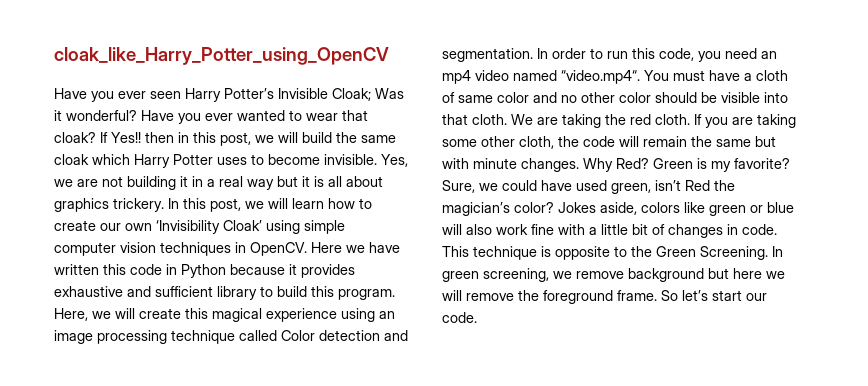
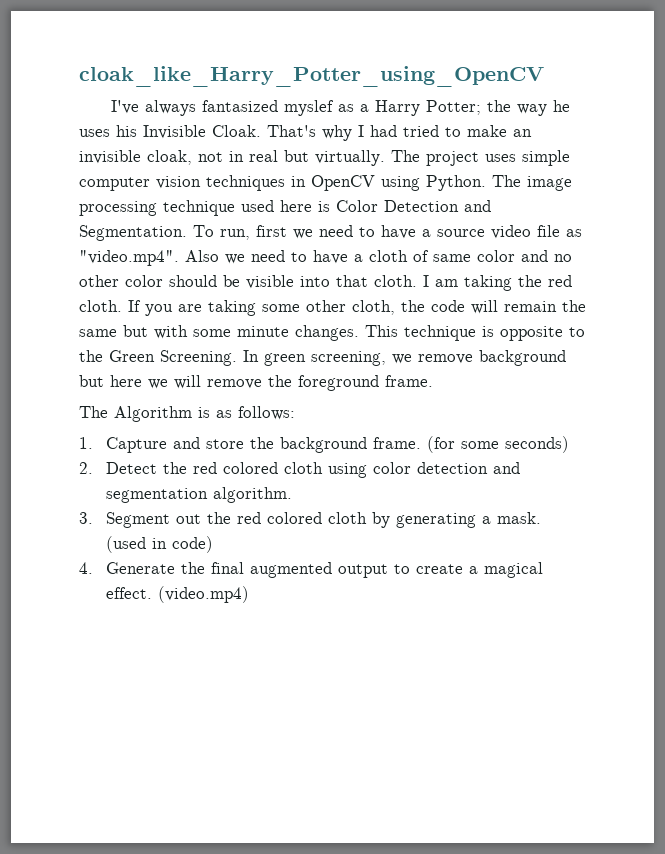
[54,88,404,102] [54,110,368,124] [54,132,396,146] [54,154,408,168] [54,176,383,190] [54,198,372,212] [54,220,300,234] Have you ever seen Harry Potter’s Invisible Cloak; Was it wonderful? Have you ever wanted to wear that cloak? If Yes!! then in this post, we will build the same cloak which Harry Potter uses to become invisible. Yes, we are not building it in a real way but it is all about graphics trickery. In this post, we will learn how to create our own ‘Invisibility Cloak’ using -> [110,100,570,116] [79,125,532,141] [79,150,516,166] I've always fantasized myslef as a Harry Potter; the way he uses his Invisible Cloak. That's why I had tried to make an invisible cloak, not in real but virtually. The project uses
[250,242,400,256] [54,264,355,278] [54,286,395,300] [54,308,395,322] [54,330,408,344] [442,48,777,62] [442,70,705,84] OpenCV. Here we have written this code in Python because it provides exhaustive and sufficient library to build this program. Here, we will create this magical experience using an image processing technique called Color detection and segmentation. In order to run this code, you need an mp4 video named “video.mp4“. You must -> [311,175,572,191] [79,200,491,216] [79,225,582,241] [79,250,307,266] OpenCV using Python. The image processing technique used here is Color Detection and Segmentation. To run, first we need to have a source video file as "video.mp4". Also we need to
[511,114,558,125] We are -> [423,275,458,287] I am
(469, 163) none -> [193,329,231,337] some
[583,158,790,172] [442,180,735,194] [442,202,794,216] [442,224,777,238] Why Red? Green is my favorite? Sure, we could have used green, isn’t Red the magician’s color? Jokes aside, colors like green or blue will also work fine with a little bit of changes in code. -> (359, 333) none
[661,290,767,301] [442,312,477,323] So let’s start our code. -> [79,406,295,422] [79,436,570,453] [79,462,521,478] [106,487,293,503] [79,512,542,528] [106,536,214,553] [79,562,544,578] [106,586,250,603] // The Algorithm is as follows: // 1. Capture and store the background frame. (for some seconds) // 2. Detect the red colored cloth using color detection and segmentation algorithm. // 3. Segment out the red colored cloth by generating a mask. (used in code) // 4. Generate the final augmented output to create a magical effect. (video.mp4)

